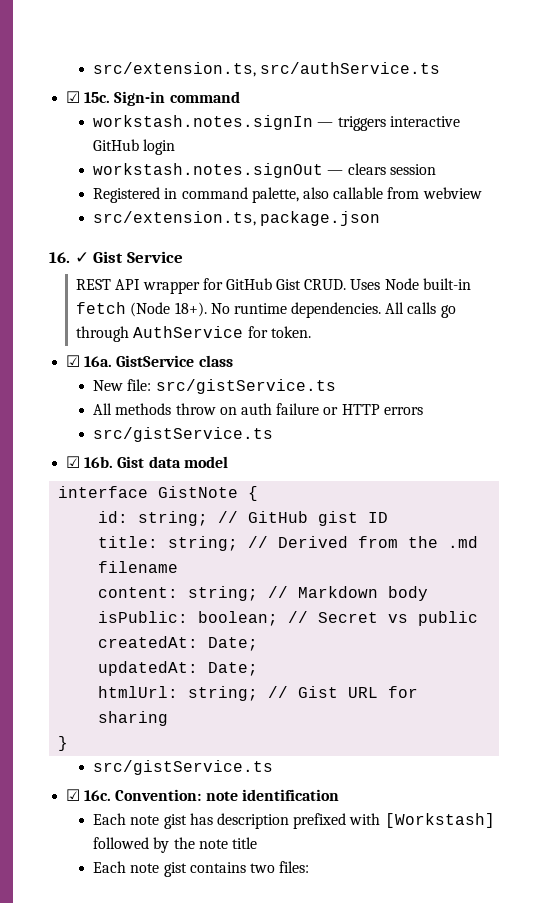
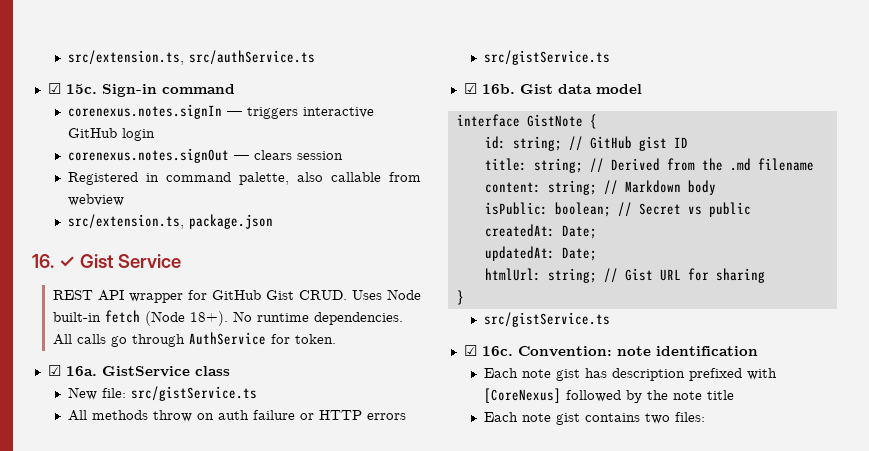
[93,115,314,130] workstash.notes.signIn -> [68,104,223,119] corenexus.notes.signIn
[93,163,324,178] workstash.notes.signOut -> [68,148,230,163] corenexus.notes.signOut
[384,813,495,828] [Workstash] -> [484,388,562,403] [CoreNexus]

